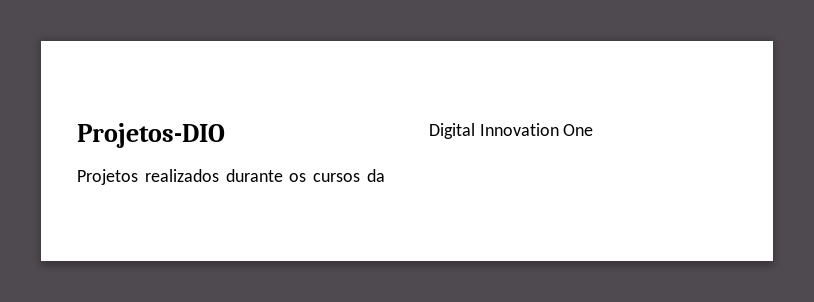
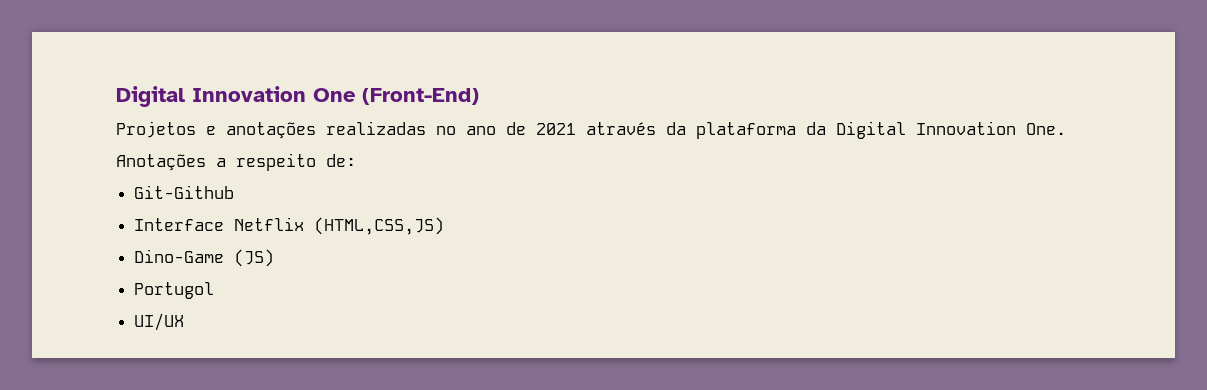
[77,123,225,148] [77,169,386,185] [429,123,594,139] Projetos-DIO // Projetos realizados durante os cursos da Digital Innovation One -> [116,86,479,107] [116,121,1066,139] [116,153,356,171] [134,185,235,199] [134,217,445,235] [134,249,275,267] [134,282,215,299] [134,313,185,331] Digital Innovation One (Front-End) // Projetos e anotações realizadas no ano de 2021 através da plataforma da Digital Innovation One. // Anotações a respeito de: // Git-Github // Interface Netflix (HTML,CSS,JS) // Dino-Game (JS) // Portugol // UI/UX

